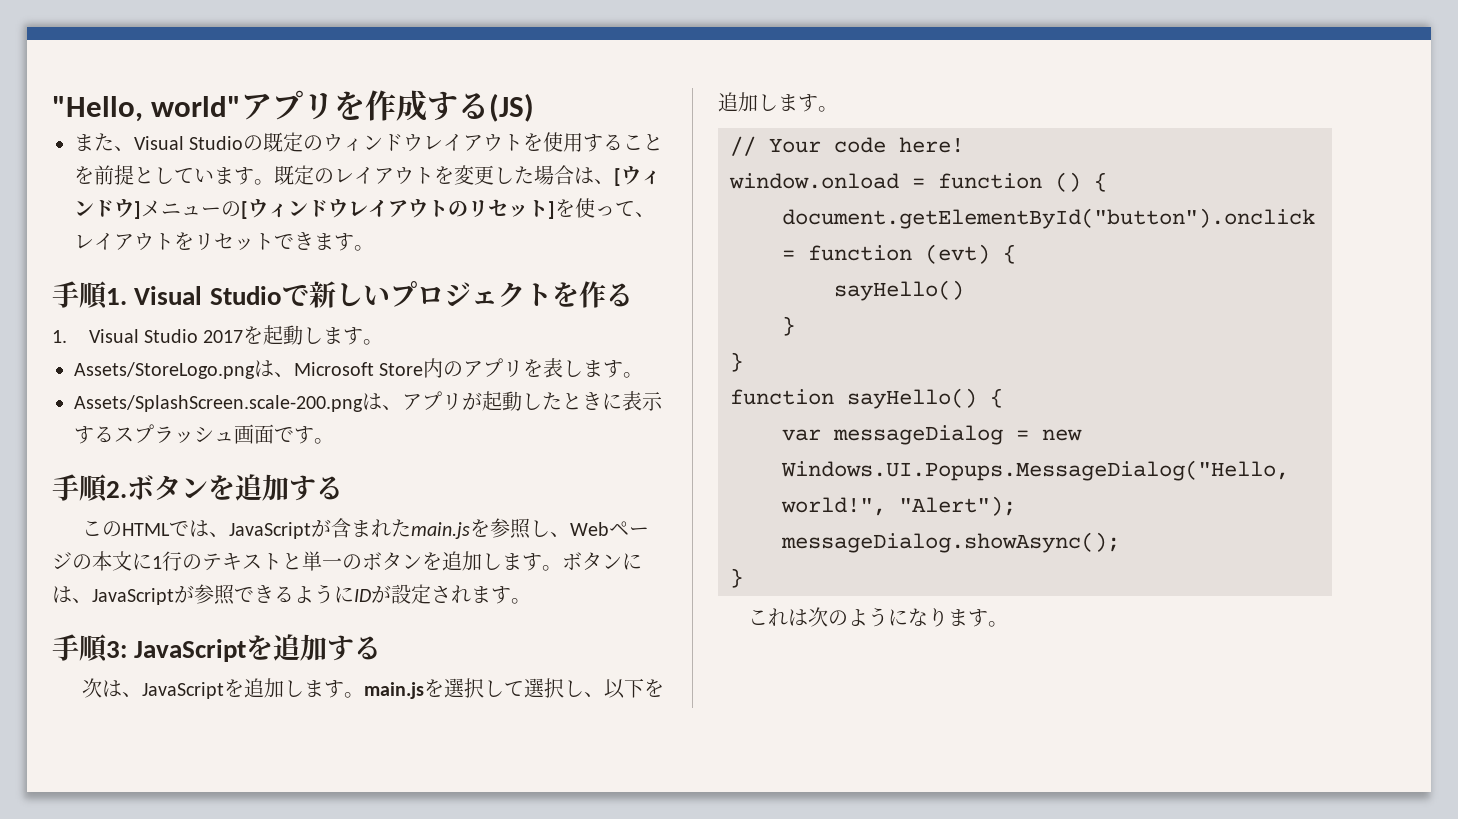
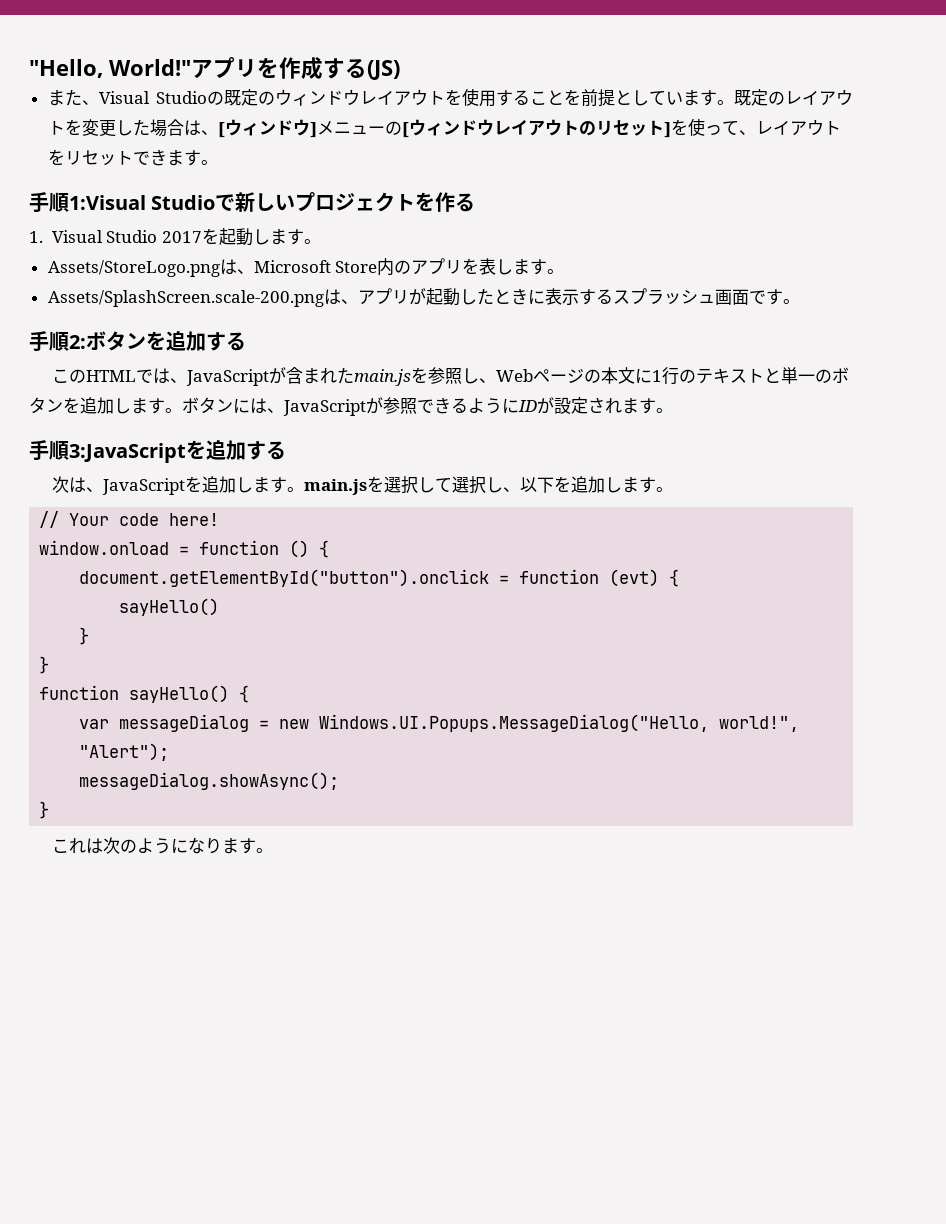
[151,96,242,117] world" -> [109,59,191,76] World!"
[106,286,203,305] 1. Visual -> [69,195,146,210] 1:Visual
[106,481,127,498] 2. -> [69,335,86,349] 2:
[106,639,247,662] 3: JavaScript -> [69,443,186,463] 3:JavaScript

